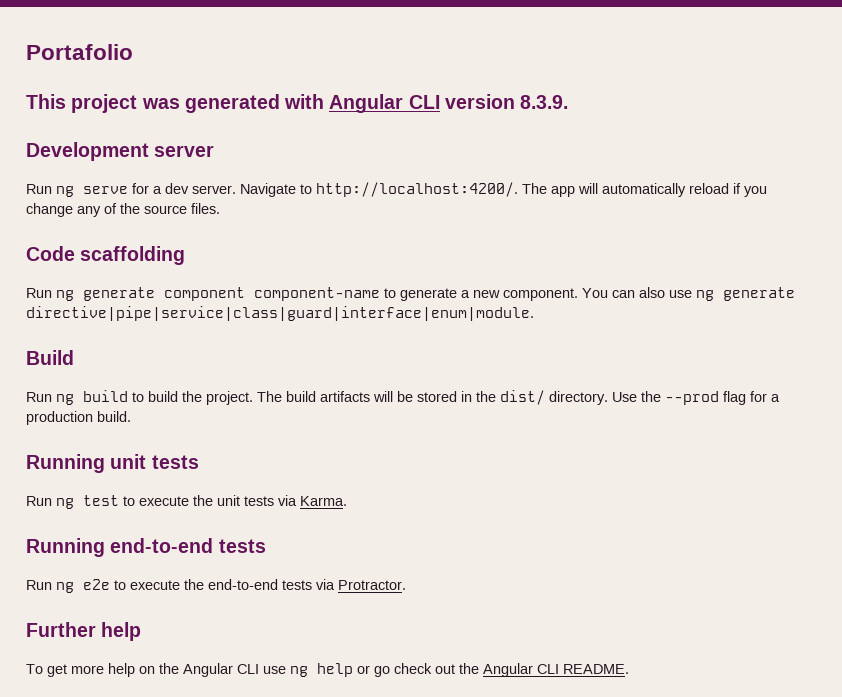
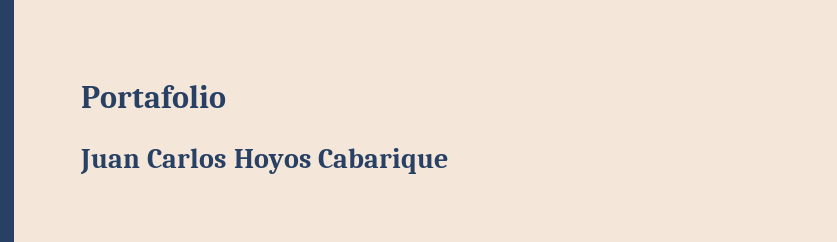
[26,94,569,113] [26,142,215,161] [26,182,767,197] [26,203,220,217] [26,246,186,265] [26,287,795,301] [26,306,534,321] [26,350,74,365] [26,390,780,405] [26,411,131,425] [26,454,199,473] [26,495,347,509] [26,538,266,557] [26,579,406,593] [26,622,142,641] [26,663,629,677] This project was generated with Angular CLI version 8.3.9. // Development server // Run ng serve for a dev server. Navigate to http://localhost:4200/. The app will automatically reload if you change any of the source files. // Code scaffolding // Run ng generate component component-name to generate a new component. You can also use ng generate directive|pipe|service|class|guard|interface|enum|module. // Build // Run ng build to build the project. The build artifacts will be stored in the dist/ directory. Use the --prod flag for a production build. // Running unit tests // Run ng test to execute the unit tests via Karma. // Running end-to-end tests // Run ng e2e to execute the end-to-end tests via Protractor. // Further help // To get more help on the Angular CLI use ng help or go check out the Angular CLI README. -> [80,148,449,175] Juan Carlos Hoyos Cabarique

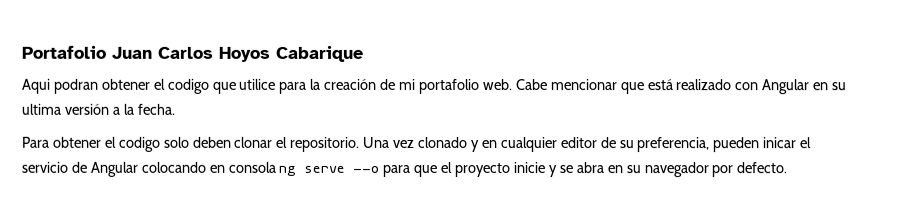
(226, 96) // -> (107, 52) none
(449, 161) none -> [22,78,848,95] [21,103,176,115] [21,136,812,153] [21,161,788,178] // Aqui podran obtener el codigo que utilice para la creación de mi portafolio web. Cabe mencionar que está realizado con Angular en su ultima versión a la fecha. // Para obtener el codigo solo deben clonar el repositorio. Una vez clonado y en cualquier editor de su preferencia, pueden inicar el servicio de Angular colocando en consola ng serve --o para que el proyecto inicie y se abra en su navegador por defecto.

